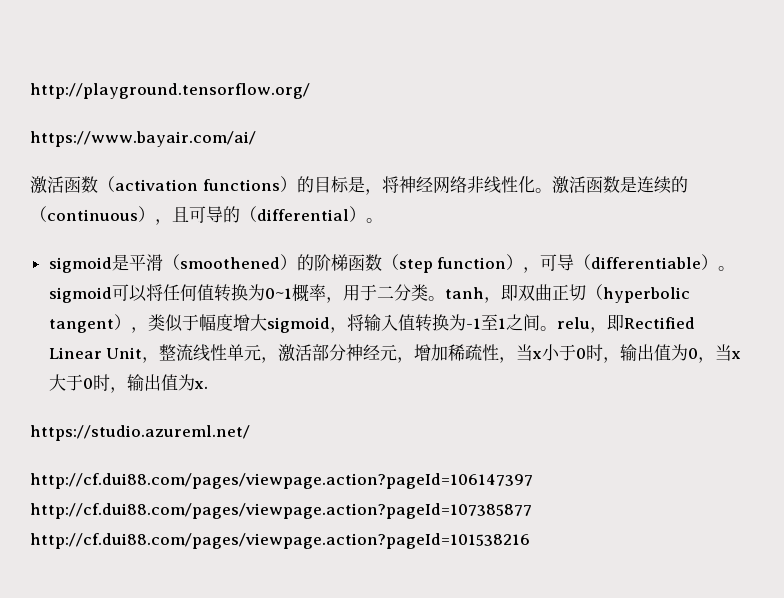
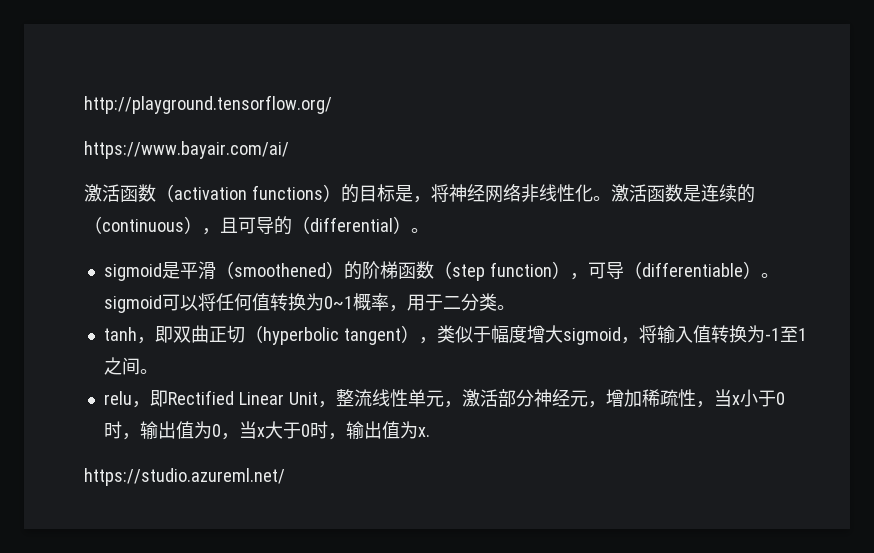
(445, 298) none -> (515, 307) //
(557, 328) none -> (158, 371) //
[30,473,533,489] [30,503,532,519] [30,533,530,549] // http://cf.dui88.com/pages/viewpage.action?pageId=106147397 http://cf.dui88.com/pages/viewpage.action?pageId=107385877 http://cf.dui88.com/pages/viewpage.action?pageId=101538216 -> (285, 477) none

